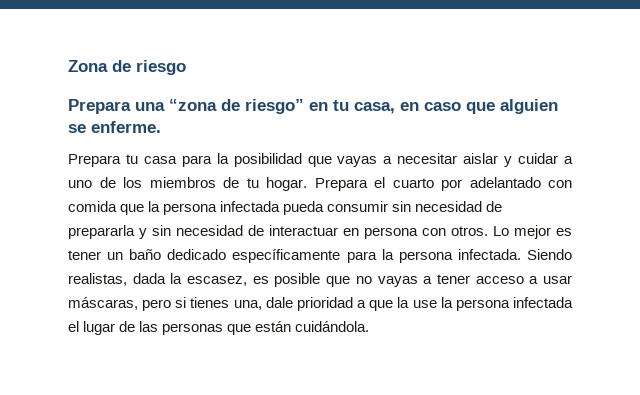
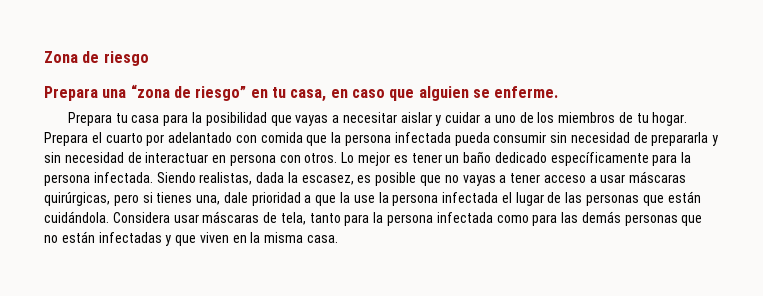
[68,297,138,310] máscaras, -> [629,171,687,183] [44,192,110,206] máscaras quirúrgicas,
(370, 326) none -> [112,211,703,226] [44,231,339,246] Considera usar máscaras de tela, tanto para la persona infectada como para las demás personas que no están infectadas y que viven en la misma casa.

